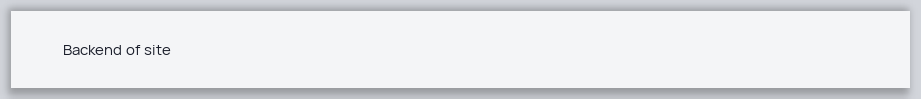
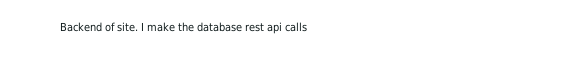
[144,45,172,55] site -> [117,22,307,34] site. I make the database rest api calls

